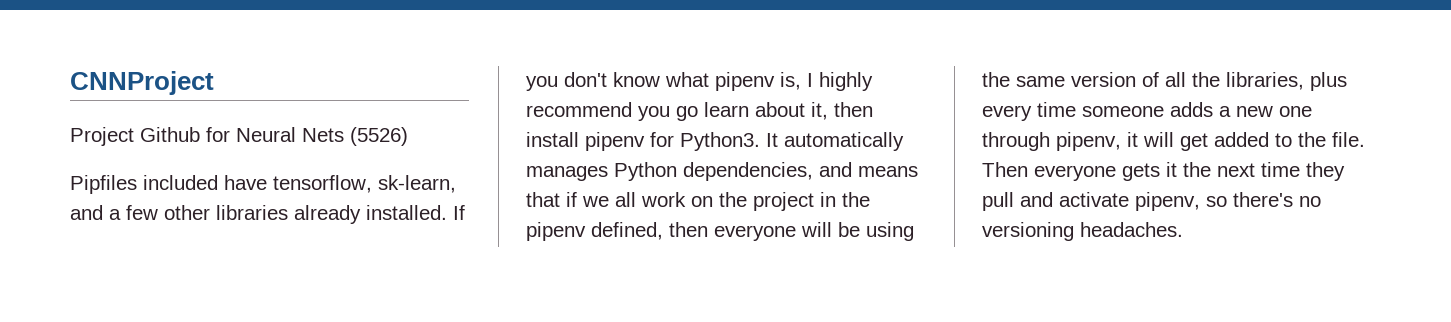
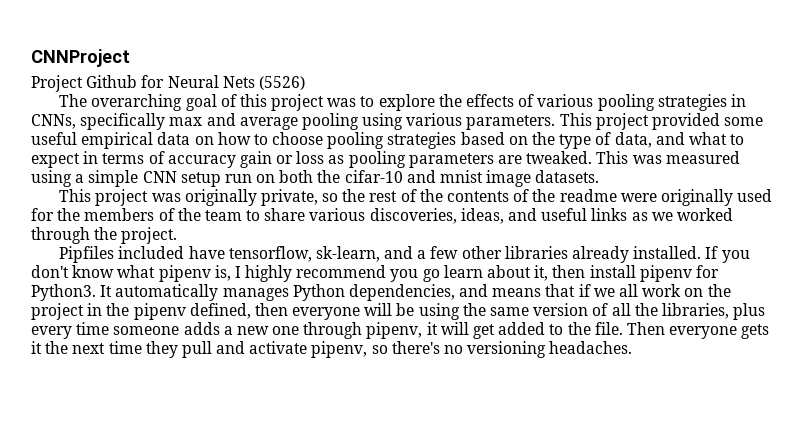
(408, 136) none -> [59,94,746,111] [31,113,764,130] [31,132,745,149] [31,151,740,168] [31,170,600,187] [59,189,773,206] [31,208,733,224] [31,227,178,244] // The overarching goal of this project was to explore the effects of various pooling strategies in CNNs, specifically max and average pooling using various parameters. This project provided some useful empirical data on how to choose pooling strategies based on the type of data, and what to expect in terms of accuracy gain or loss as pooling parameters are tweaked. This was measured using a simple CNN setup run on both the cifar-10 and mnist image datasets. // This project was originally private, so the rest of the contents of the readme were originally used for the members of the team to share various discoveries, ideas, and useful links as we worked through the project.

